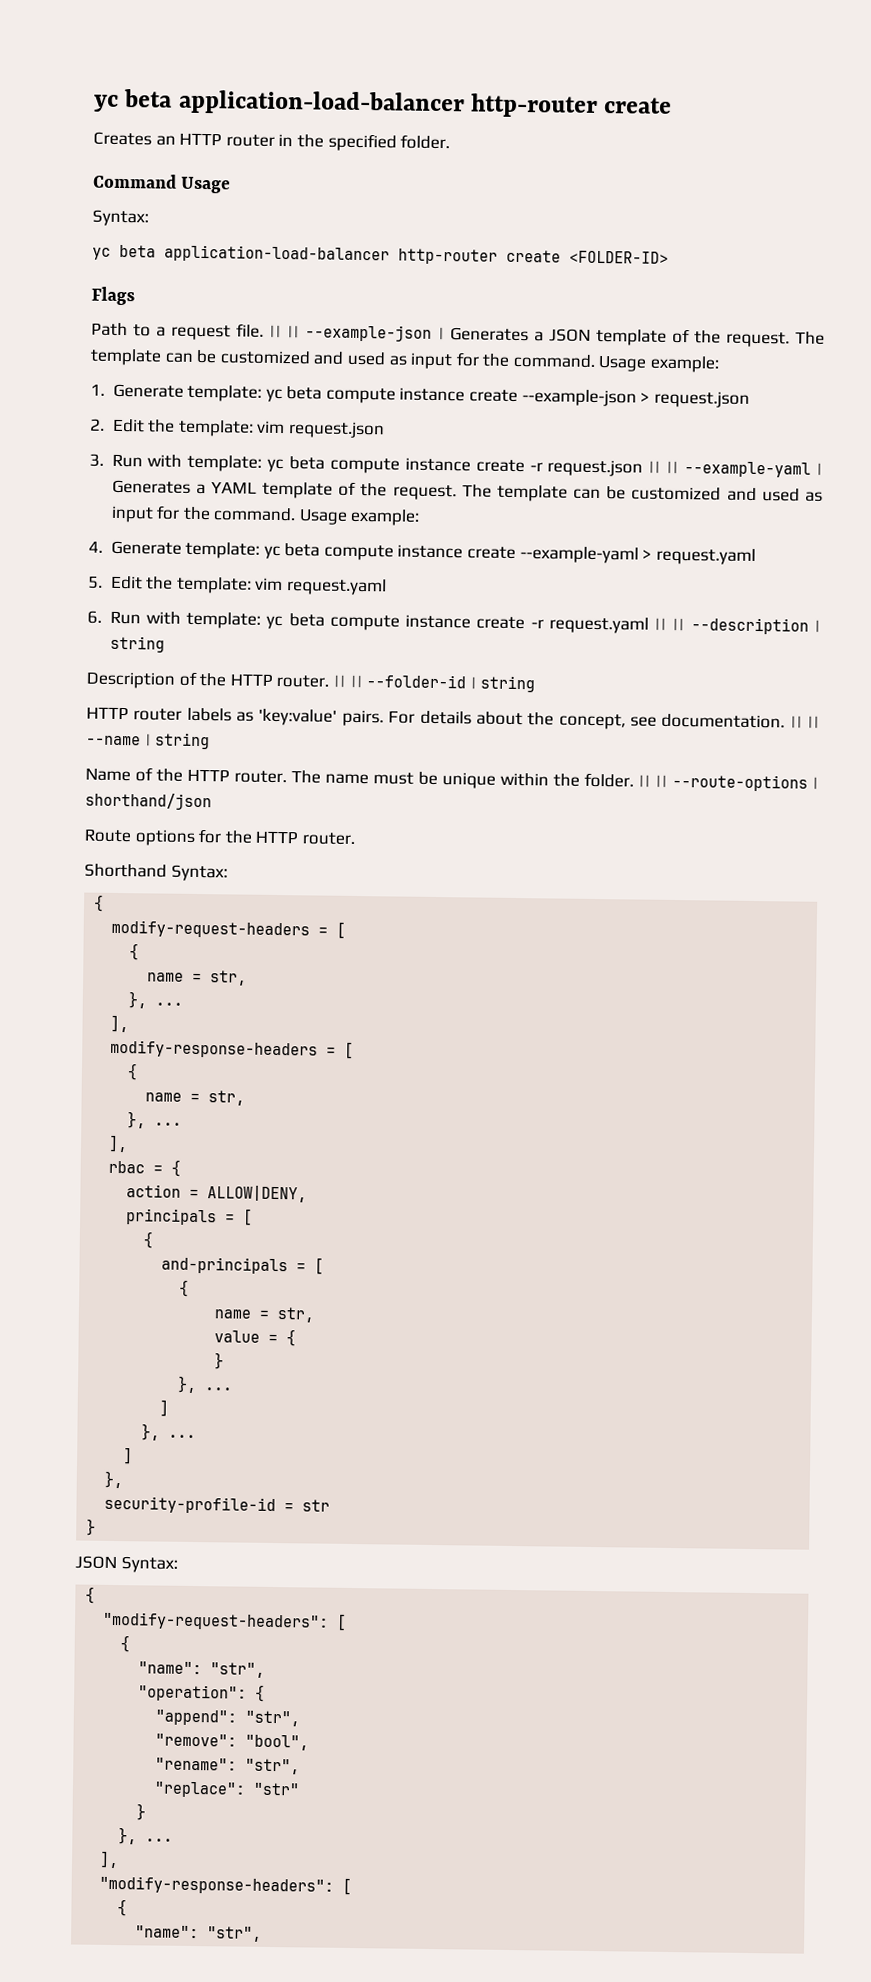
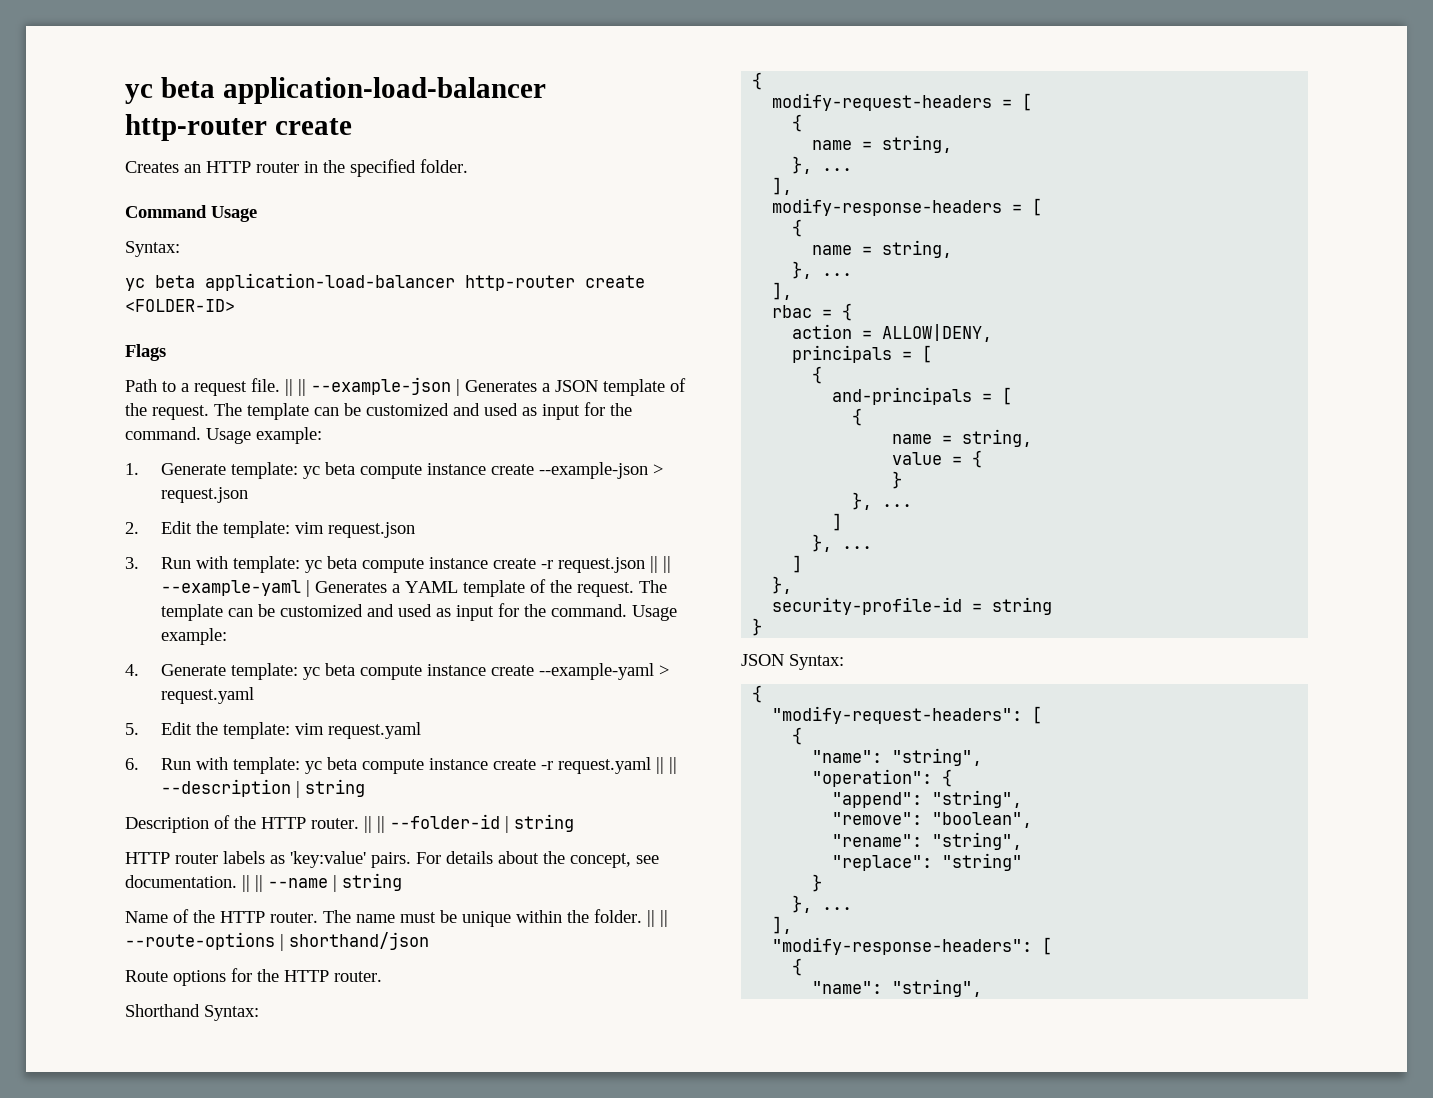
[210,970,248,986] str, -> [882,135,953,153] string,
[208,1090,246,1106] str, -> [882,240,953,258] string,
[277,1307,316,1323] str, -> [962,429,1033,447] string,
[302,1499,331,1512] str -> [992,597,1053,615] string
[210,1662,266,1678] "str", -> [892,748,983,766] "string",
[245,1710,301,1727] "str", -> [932,790,1023,808] "string",
[245,1734,310,1751] "bool", -> [932,812,1033,828] "boolean",
[245,1758,301,1775] "str", -> [932,832,1023,850] "string",
[253,1782,301,1796] "str" -> [942,853,1023,871] "string"
[207,1926,263,1942] "str", -> [892,979,983,997] "string",

